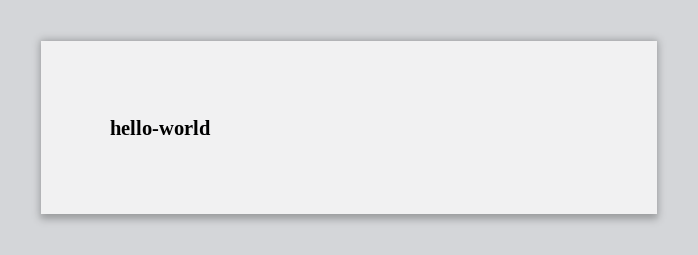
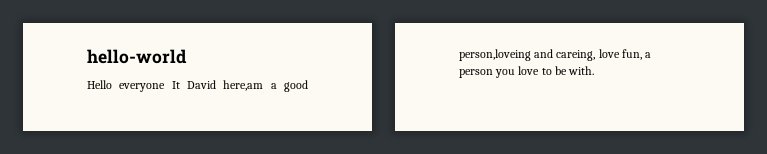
(211, 127) none -> [87,80,308,92] [459,49,652,61] [459,66,595,78] // Hello everyone It David here,am a good person,loveing and careing, love fun, a person you love to be with.

